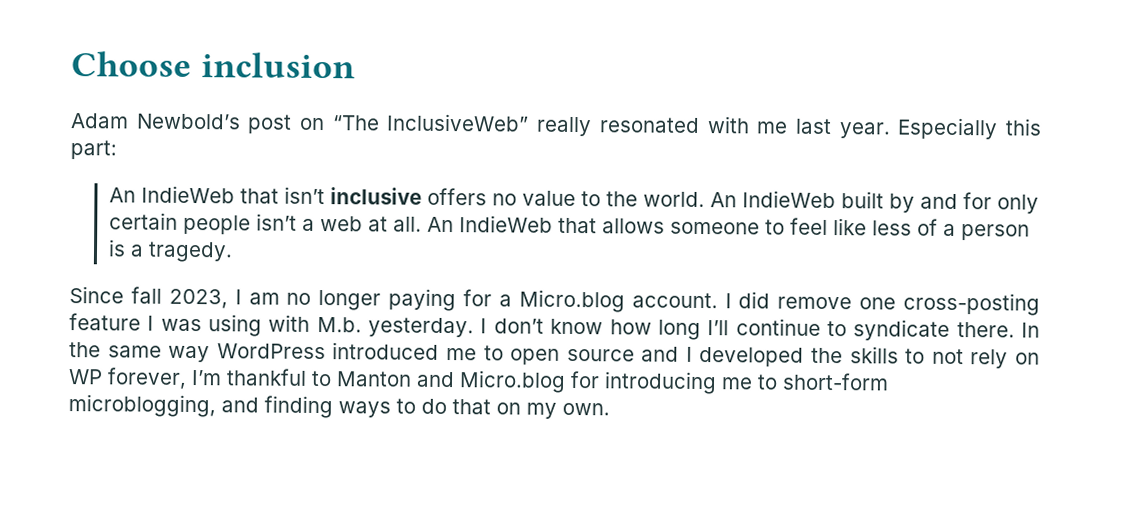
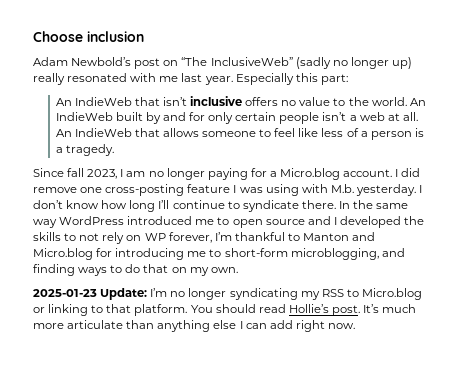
(530, 122) none -> [295,57,412,69] (sadly no longer up)
(610, 409) none -> [33,288,422,300] [33,304,417,316] [33,320,355,332] // 2025-01-23 Update: I’m no longer syndicating my RSS to Micro.blog or linking to that platform. You should read Hollie’s post. It’s much more articulate than anything else I can add right now.

